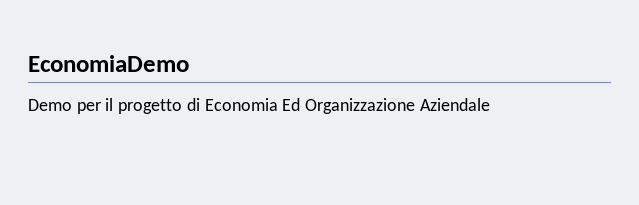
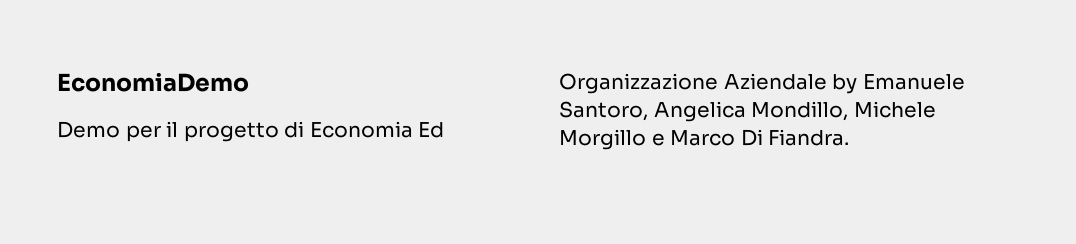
(490, 104) none -> [832,74,965,94] [559,101,936,122] [559,129,850,150] by Emanuele Santoro, Angelica Mondillo, Michele Morgillo e Marco Di Fiandra.

